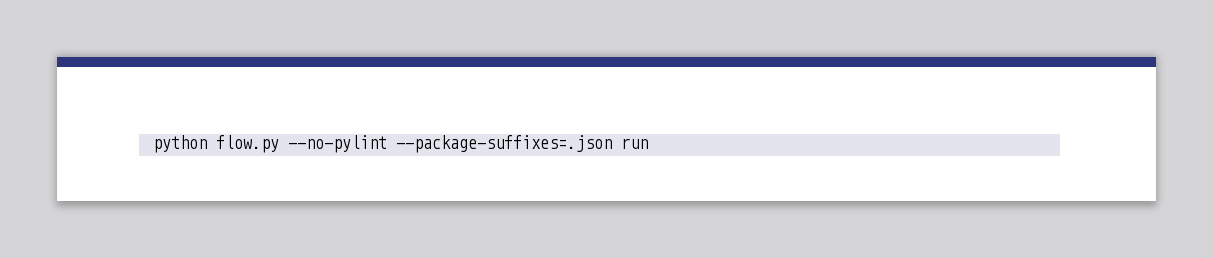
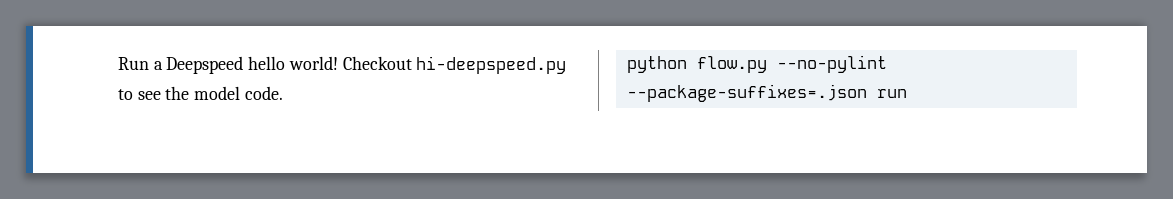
(152, 144) none -> [118,56,567,74] [118,86,283,100] Run a Deepspeed hello world! Checkout hi-deepspeed.py to see the model code. //

